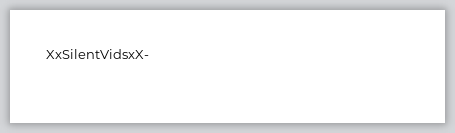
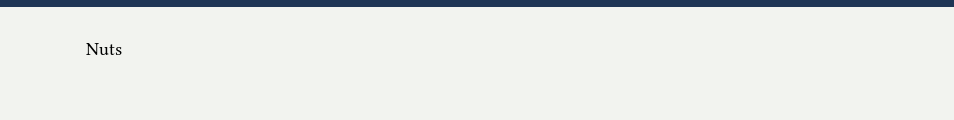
[46,49,149,59] XxSilentVidsxX- -> [86,43,122,56] Nuts

